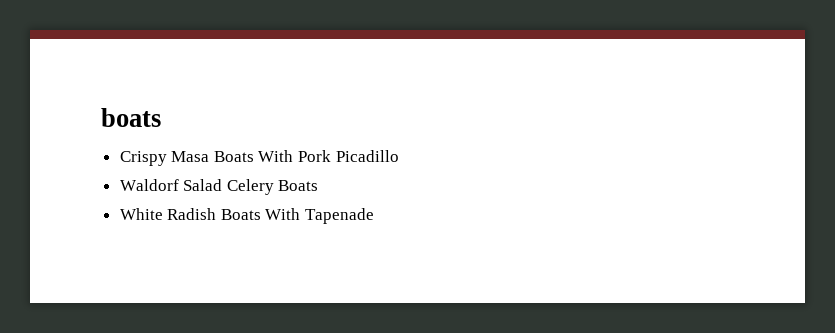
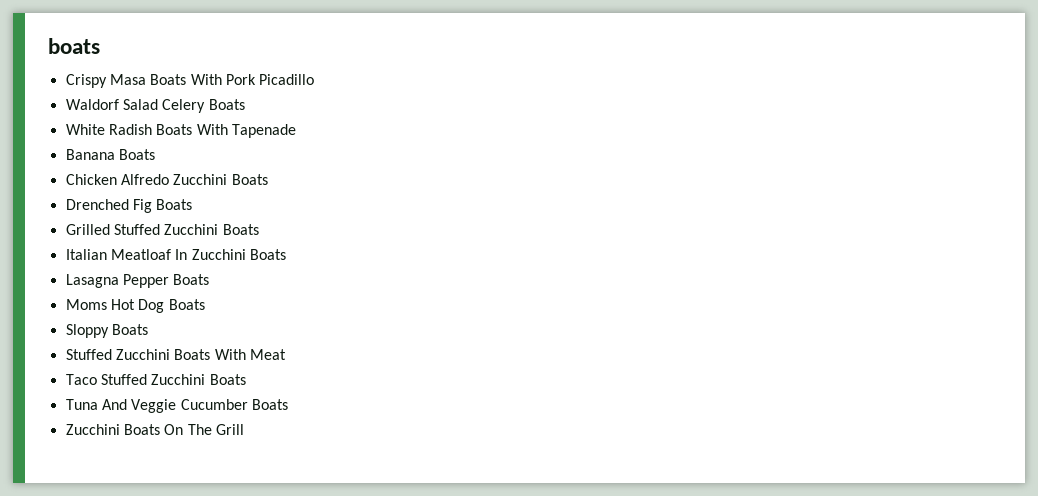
(375, 216) none -> [65,149,155,160] [65,174,268,185] [65,199,193,213] [65,224,259,235] [65,249,286,260] [65,274,210,288] [65,299,205,313] [65,324,148,338] [65,349,286,360] [65,374,246,385] [65,399,288,413] [65,424,244,435] // Banana Boats // Chicken Alfredo Zucchini Boats // Drenched Fig Boats // Grilled Stuffed Zucchini Boats // Italian Meatloaf In Zucchini Boats // Lasagna Pepper Boats // Moms Hot Dog Boats // Sloppy Boats // Stuffed Zucchini Boats With Meat // Taco Stuffed Zucchini Boats // Tuna And Veggie Cucumber Boats // Zucchini Boats On The Grill

